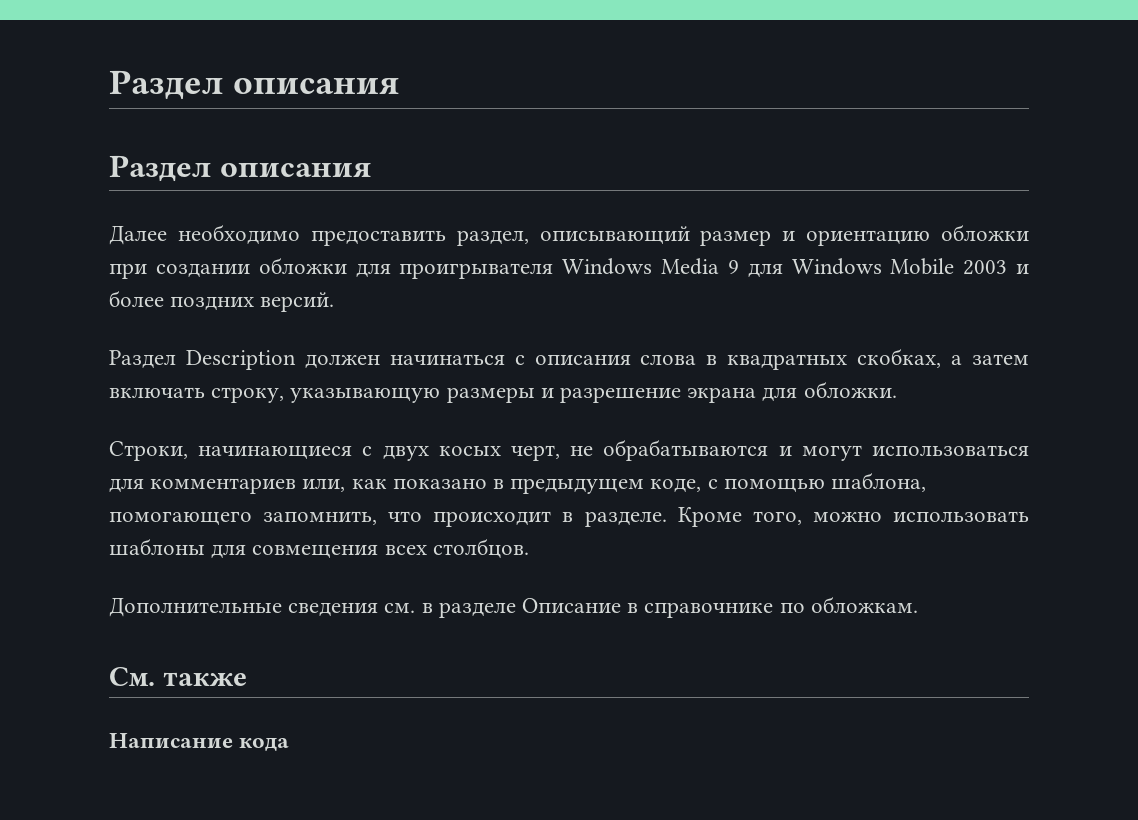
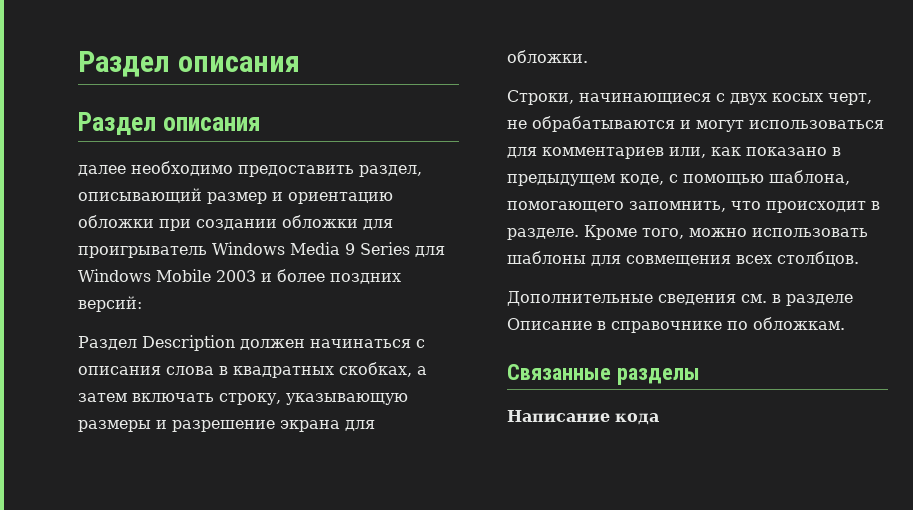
[109,225,167,245] Далее -> [78,165,126,176] далее
[399,263,554,279] проигрывателя -> [78,246,207,258] проигрыватель
(739, 267) none -> [360,242,410,255] Series
[260,292,335,312] версий. -> [78,296,142,312] версий:
[109,667,247,686] См. также -> [507,364,700,385] Связанные разделы

